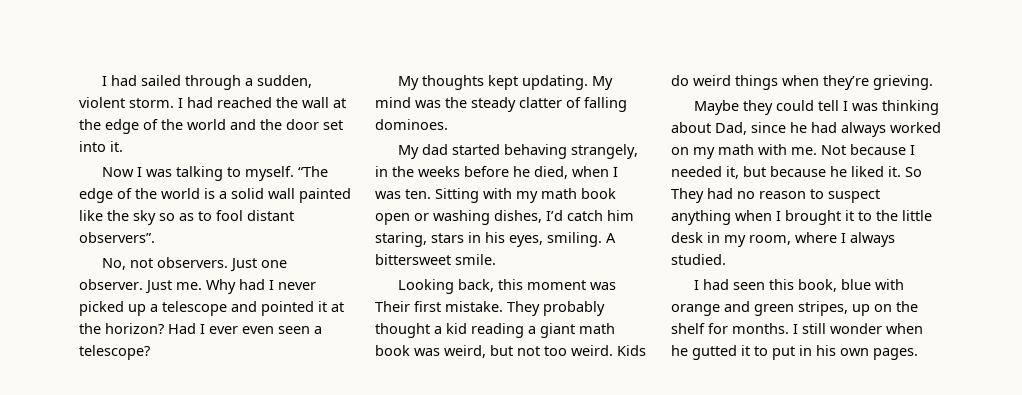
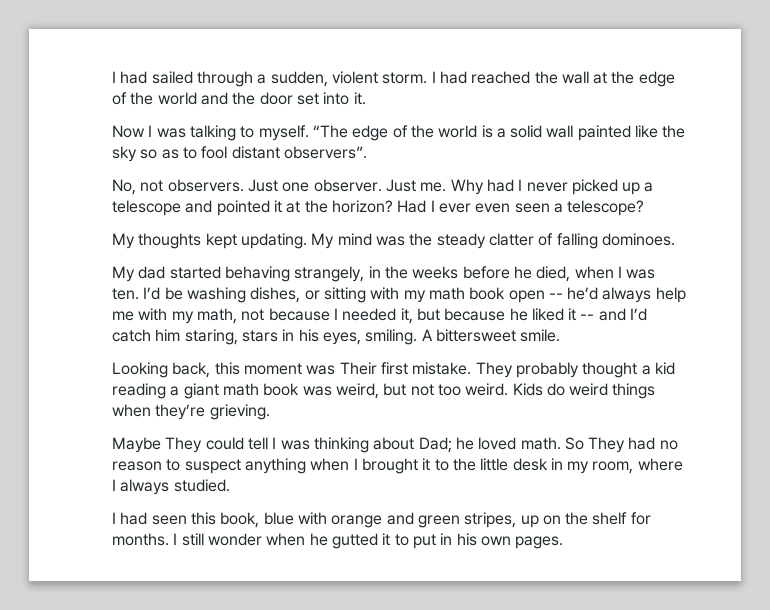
[435,188,479,203] Sitting -> [143,287,366,303] I’d be washing dishes, or sitting
[414,210,542,225] or washing dishes, -> [548,287,686,303] [112,308,626,324] -- he’d always help me with my math, not because I needed it, but because he liked it -- and
[742,100,773,115] they -> [165,437,203,453] They
[715,122,941,137] [671,144,915,159] [671,166,901,179] Dad, since he had always worked on my math with me. Not because I needed it, but because he liked it. -> [418,437,561,453] Dad; he loved math.

